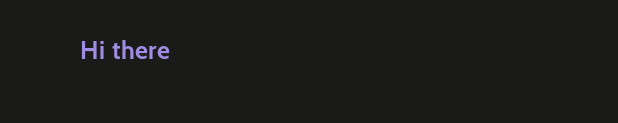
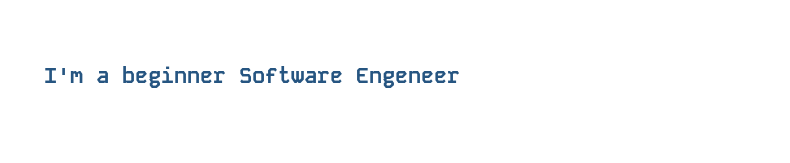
[80,40,170,59] Hi there -> [44,66,460,88] I'm a beginner Software Engeneer

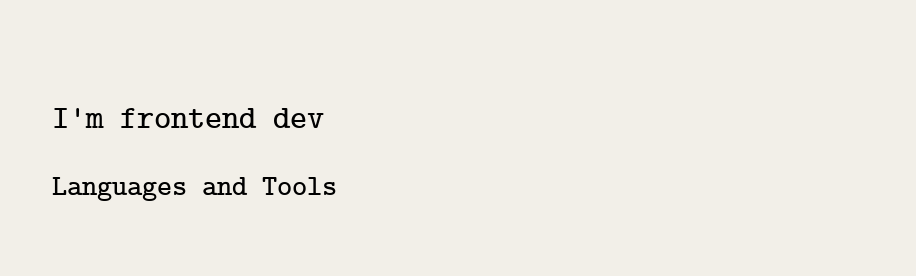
[96,66,460,88] a beginner Software Engeneer -> [120,108,324,128] [52,177,337,201] frontend dev // Languages and Tools

